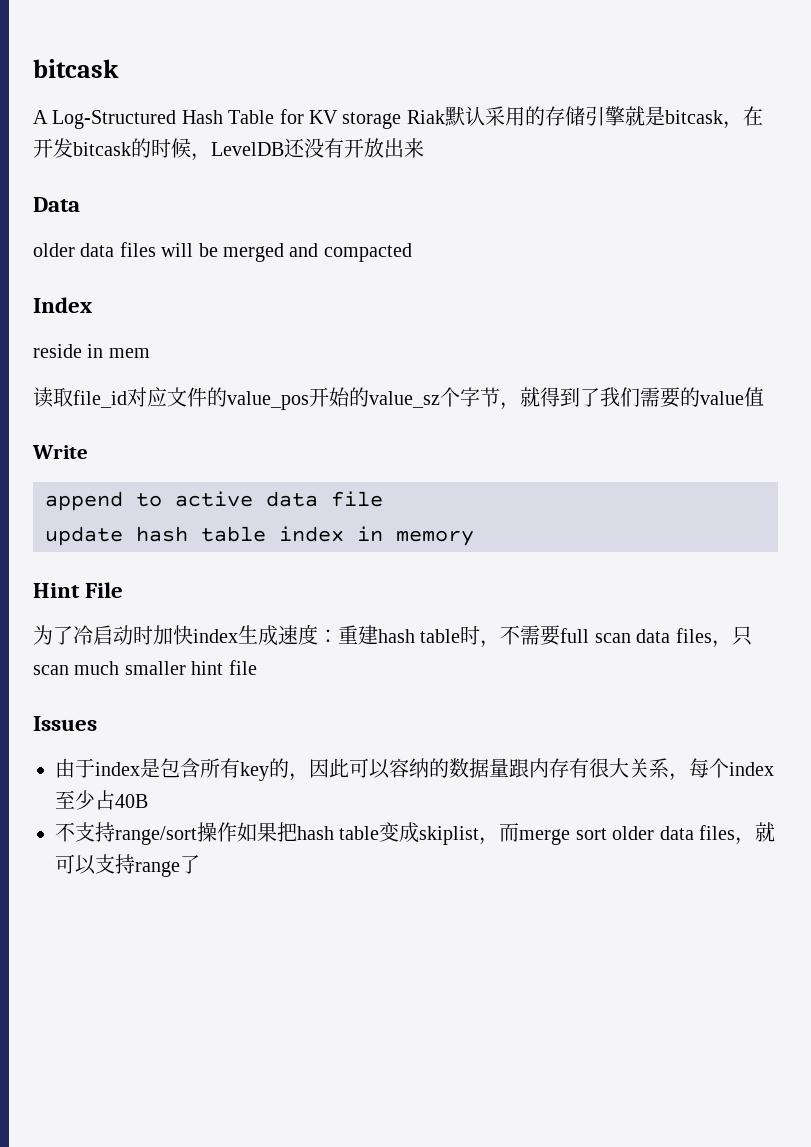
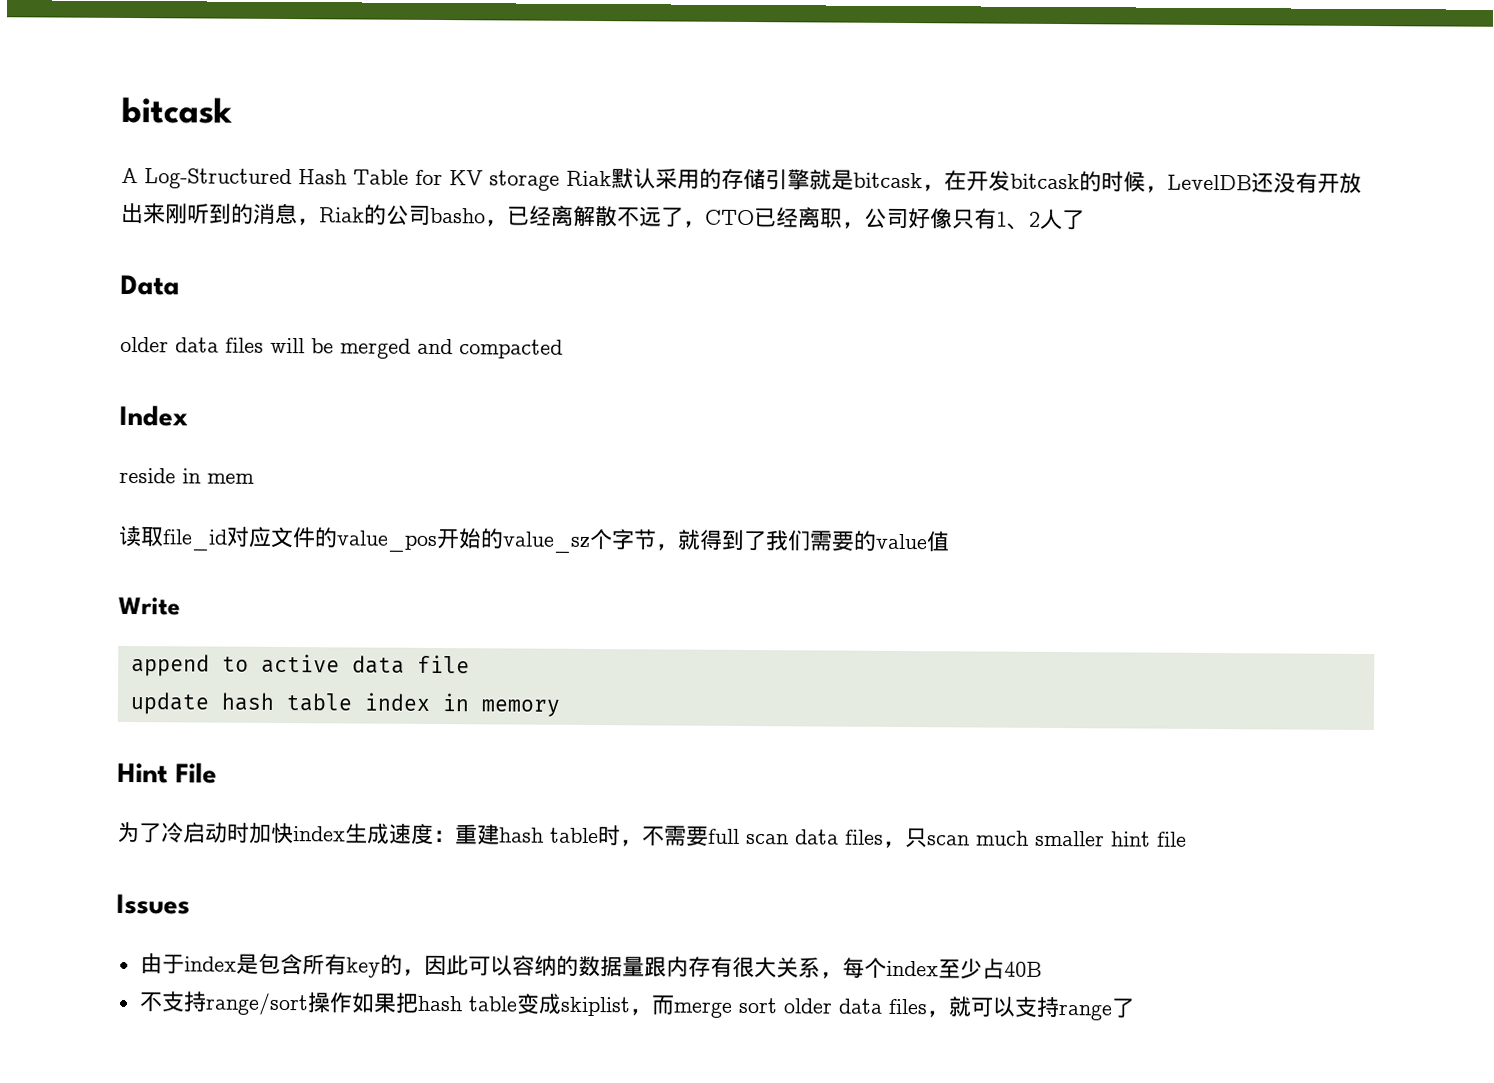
(424, 148) none -> [165,202,1085,231] 刚听到的消息，Riak的公司basho，已经离解散不远了，CTO已经离职，公司好像只有1、2人了

